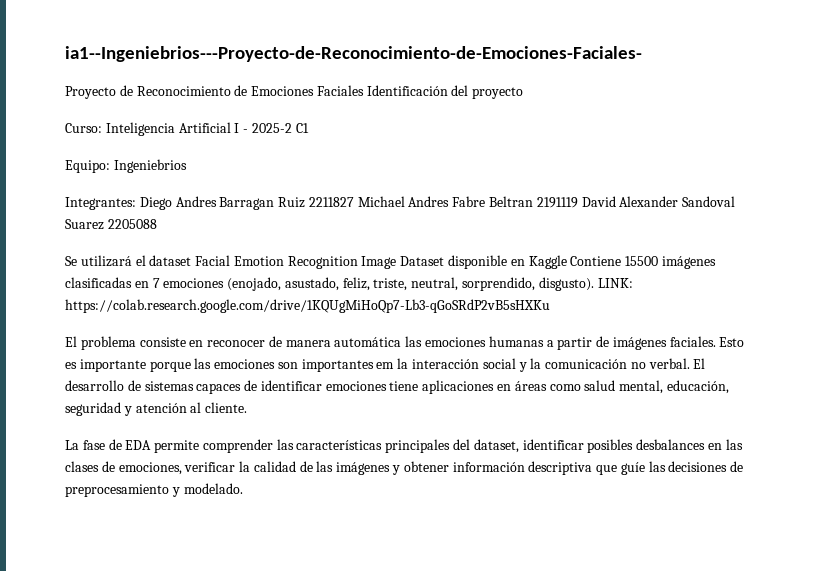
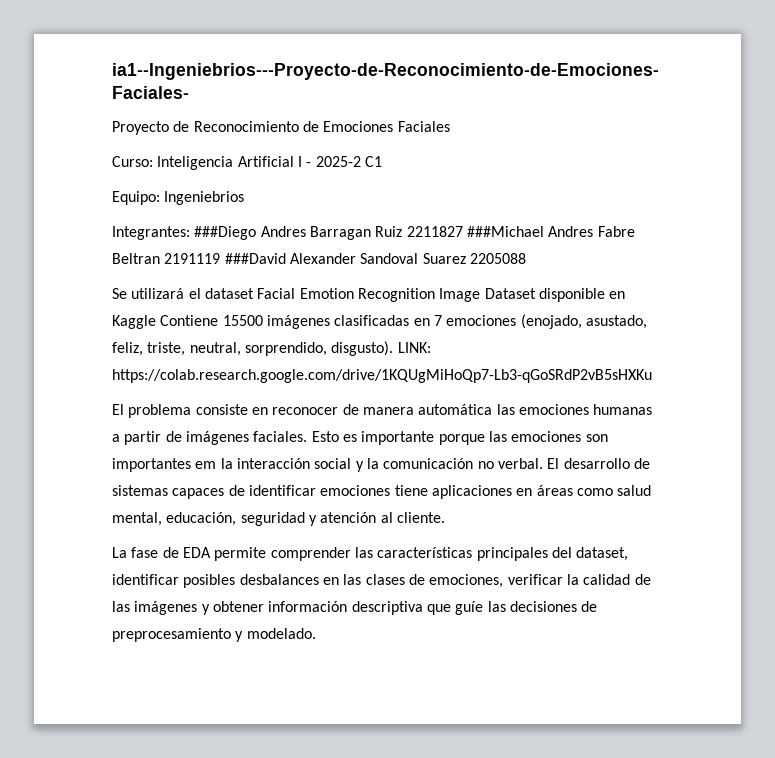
[366,85,524,99] Identificación del proyecto -> (450, 126) none
[139,197,172,210] Diego -> [194,226,257,240] ###Diego
[357,196,405,207] Michael -> [466,226,544,237] ###Michael
[581,196,616,207] David -> [224,253,286,264] ###David

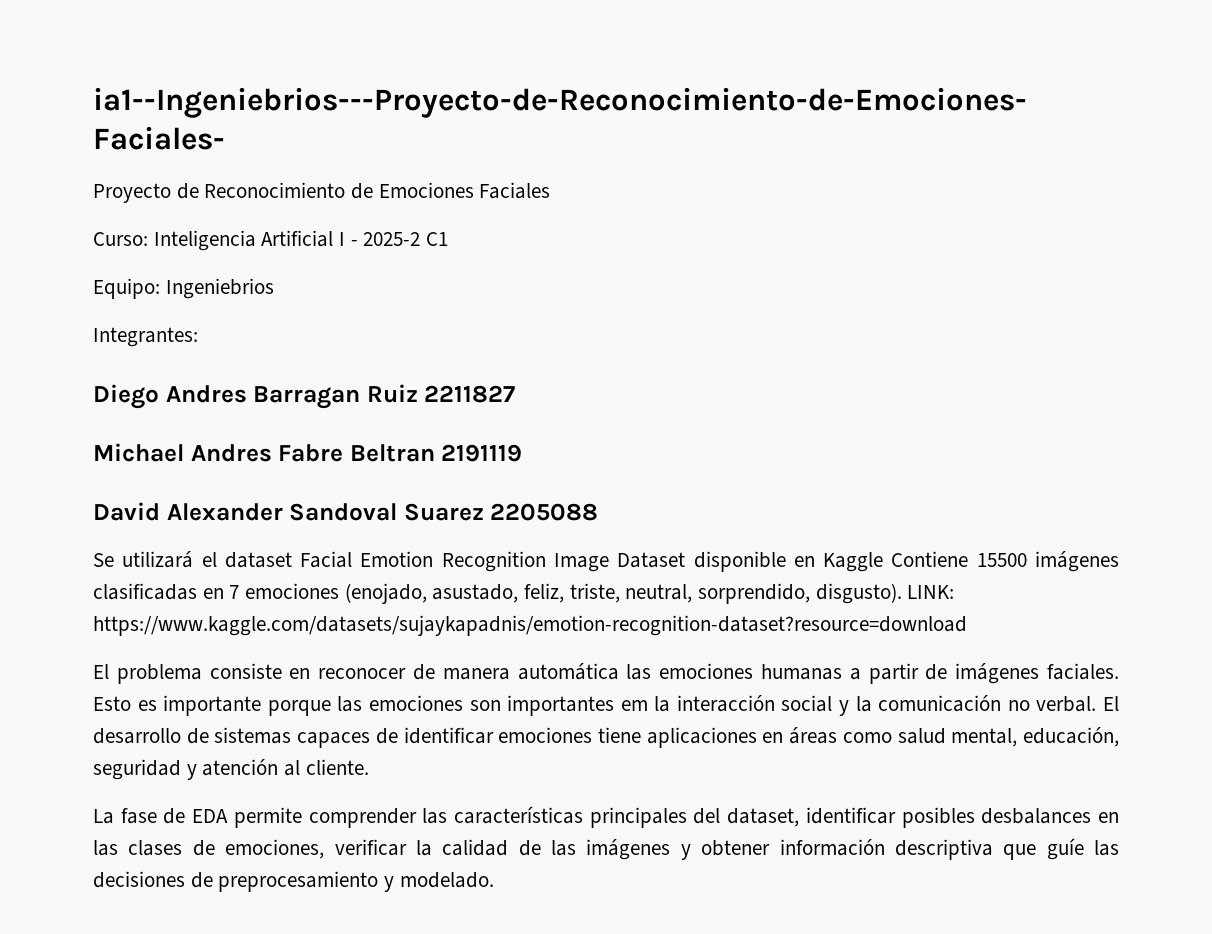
[194,226,257,240] ###Diego -> [93,384,159,409] // Diego
[466,226,544,237] ###Michael -> [93,443,184,462] // Michael
[224,253,286,264] ###David -> [93,502,160,521] // David
[112,369,652,383] https://colab.research.google.com/drive/1KQUgMiHoQp7-Lb3-qGoSRdP2vB5sHXKu -> [93,615,967,636] https://www.kaggle.com/datasets/sujaykapadnis/emotion-recognition-dataset?resource=download

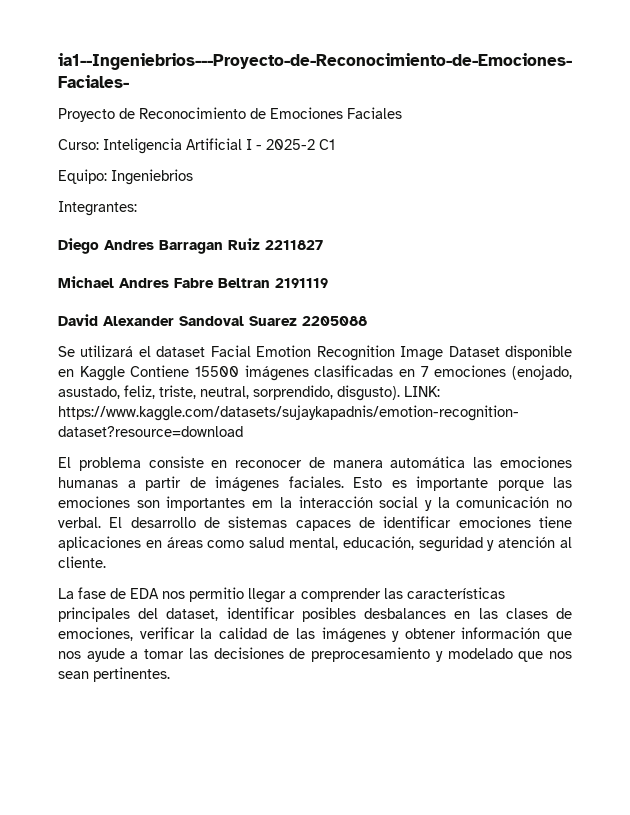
[233,807,302,828] permite -> [162,587,297,603] nos permitio llegar a
[894,838,1084,860] descriptiva que guíe -> [547,631,573,642] [58,648,185,662] que nos ayude a tomar
[399,872,494,888] modelado. -> [447,648,572,662] [58,667,170,682] modelado que nos sean pertinentes.

